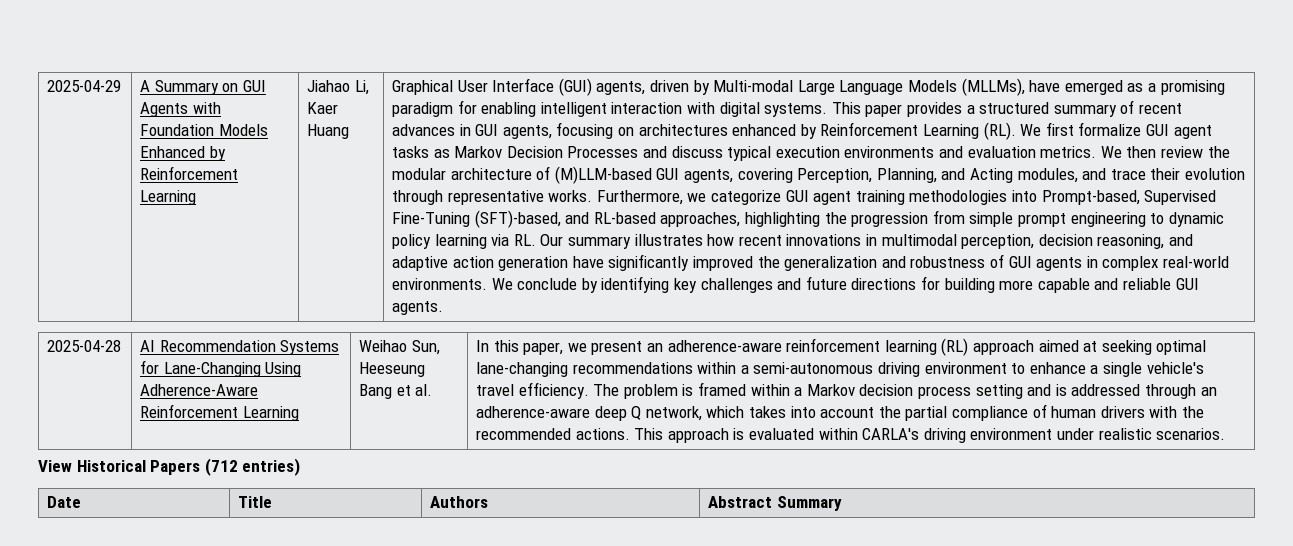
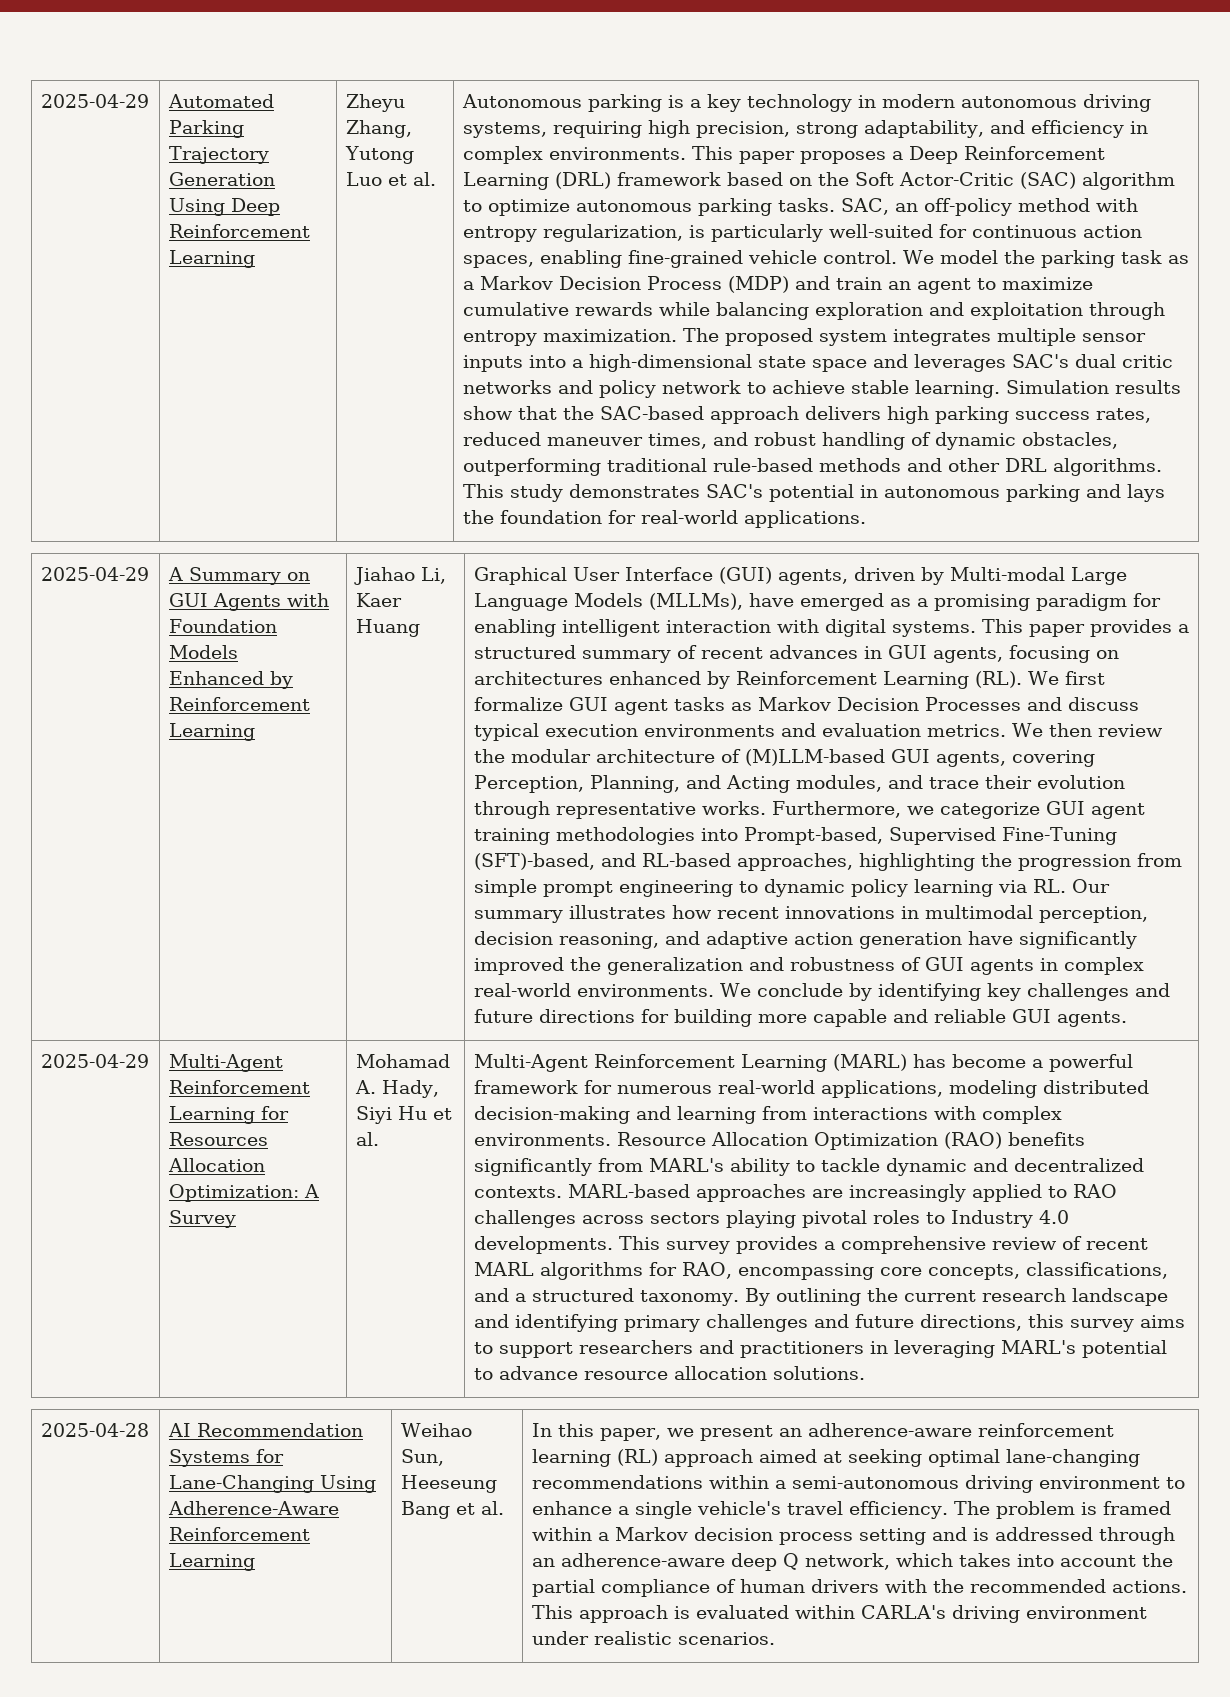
[47,80,122,92] 2025-04-29 -> [40,94,149,108] [167,94,274,108] [168,120,244,138] [168,146,269,164] [168,172,275,186] [168,198,280,216] [168,224,310,238] [168,250,255,268] [345,94,405,112] [345,120,412,138] [344,146,414,164] [345,172,436,186] [461,94,1151,112] [462,120,1148,138] [462,146,1105,164] [462,172,1175,190] [462,198,1138,216] [462,224,1142,242] [462,250,1189,268] [462,276,1093,294] [462,302,1165,320] [462,328,1146,346] [462,354,1173,372] [462,380,1181,398] [462,406,1151,424] [462,432,1118,450] [462,458,1162,476] [462,484,1165,502] [462,510,866,528] [40,567,149,581] 2025-04-29 | Automated Parking Trajectory Generation Using Deep Reinforcement Learning | Zheyu Zhang, Yutong Luo et al. | Autonomous parking is a key technology in modern autonomous driving systems, requiring high precision, strong adaptability, and efficiency in complex environments. This paper proposes a Deep Reinforcement Learning (DRL) framework based on the Soft Actor-Critic (SAC) algorithm to optimize autonomous parking tasks. SAC, an off-policy method with entropy regularization, is particularly well-suited for continuous action spaces, enabling fine-grained vehicle control. We model the parking task as a Markov Decision Process (MDP) and train an agent to maximize cumulative rewards while balancing exploration and exploitation through entropy maximization. The proposed system integrates multiple sensor inputs into a high-dimensional state space and leverages SAC's dual critic networks and policy network to achieve stable learning. Simulation results show that the SAC-based approach delivers high parking success rates, reduced maneuver times, and robust handling of dynamic obstacles, outperforming traditional rule-based methods and other DRL algorithms. This study demonstrates SAC's potential in autonomous parking and lays the foundation for real-world applications. // 2025-04-29
(444, 308) none -> [40,1054,149,1068] [168,1054,283,1072] [168,1080,310,1094] [168,1106,289,1124] [168,1132,268,1146] [167,1158,265,1172] [168,1184,319,1202] [168,1210,236,1228] [355,1054,450,1068] [354,1080,439,1098] [355,1106,452,1124] [355,1132,379,1146] [473,1054,1133,1072] [473,1080,1149,1098] [473,1106,1062,1124] [473,1132,1085,1150] [473,1158,1144,1176] [473,1184,1117,1202] [473,1210,1069,1228] [473,1236,1148,1254] [473,1262,1168,1280] [473,1288,1168,1306] [473,1314,1185,1332] [473,1340,1167,1358] [473,1366,865,1380] // 2025-04-29 | Multi-Agent Reinforcement Learning for Resources Allocation Optimization: A Survey | Mohamad A. Hady, Siyi Hu et al. | Multi-Agent Reinforcement Learning (MARL) has become a powerful framework for numerous real-world applications, modeling distributed decision-making and learning from interactions with complex environments. Resource Allocation Optimization (RAO) benefits significantly from MARL's ability to tackle dynamic and decentralized contexts. MARL-based approaches are increasingly applied to RAO challenges across sectors playing pivotal roles to Industry 4.0 developments. This survey provides a comprehensive review of recent MARL algorithms for RAO, encompassing core concepts, classifications, and a structured taxonomy. By outlining the current research landscape and identifying primary challenges and future directions, this survey aims to support researchers and practitioners in leveraging MARL's potential to advance resource allocation solutions.
[38,458,301,476] [47,496,82,508] [238,496,273,508] [430,496,489,508] [708,496,842,511] // View Historical Papers (712 entries) // Date | Title | Authors | Abstract Summary -> (775, 1638) none

